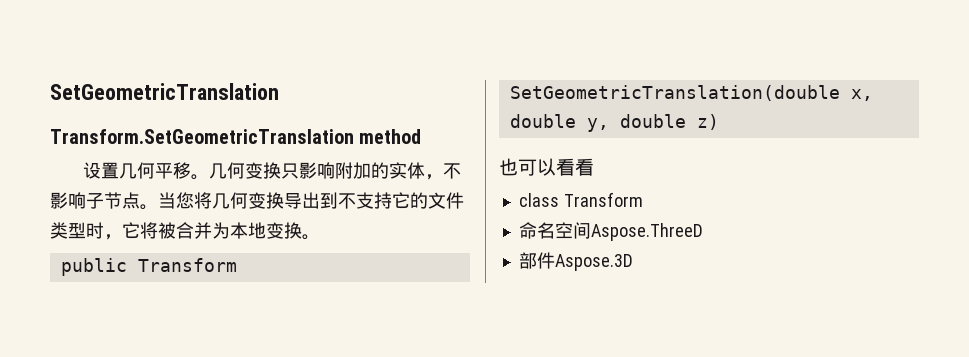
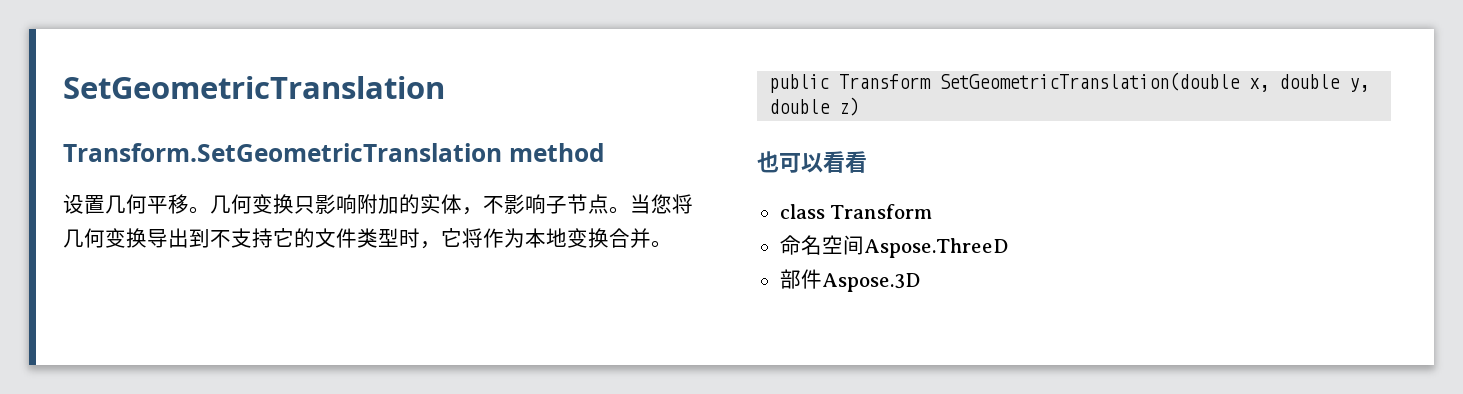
[158,222,212,239] 被合并 -> [483,228,504,248] 作
(302, 230) none -> [609,228,651,248] 合并

